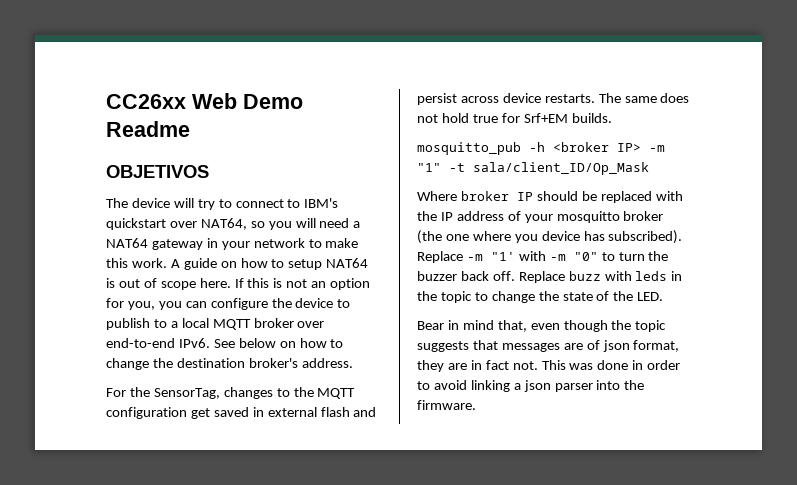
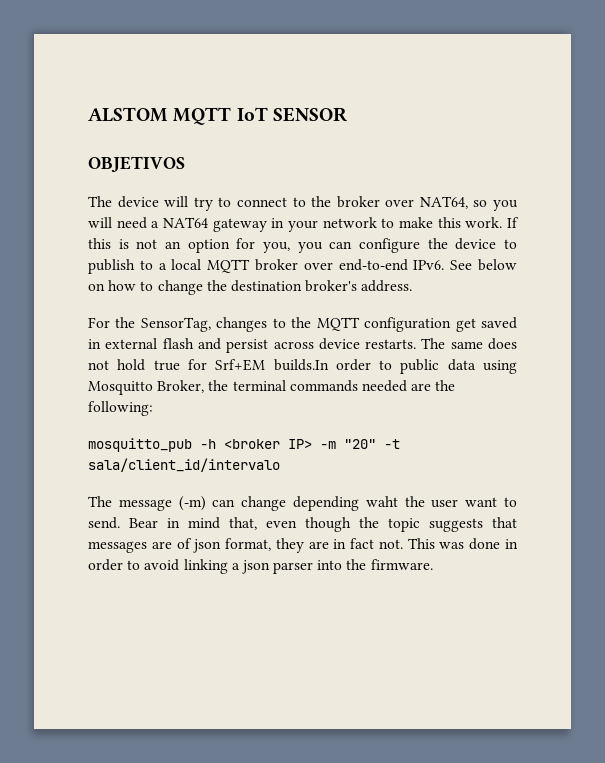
[106,93,303,109] [106,121,190,137] CC26xx Web Demo Readme -> [88,107,347,125] ALSTOM MQTT IoT SENSOR
[304,198,339,208] [106,218,166,230] IBM's quickstart -> [311,196,380,208] the broker
[170,258,369,270] [106,278,231,290] A guide on how to setup NAT64 is out of scope here. -> (503, 222) none
[571,113,612,123] builds. -> [273,359,517,374] [88,380,456,395] [88,401,153,416] builds.In order to public data using Mosquitto Broker, the terminal commands needed are the following:
[417,162,649,175] [417,191,683,203] [417,211,664,223] [417,230,683,244] [417,251,669,263] [417,271,683,283] [417,291,664,303] "1" -t sala/client_ID/Op_Mask // Where broker IP should be replaced with the IP address of your mosquitto broker (the one where you device has subscribed). Replace -m "1' with -m "0" to turn the buzzer back off. Replace buzz with leds in the topic to change the state of the LED. // -> [344,439,400,449] [88,458,280,472] [88,496,517,511] [88,517,120,529] "20" -t sala/client_id/intervalo // The message (-m) can change depending waht the user want to send.

